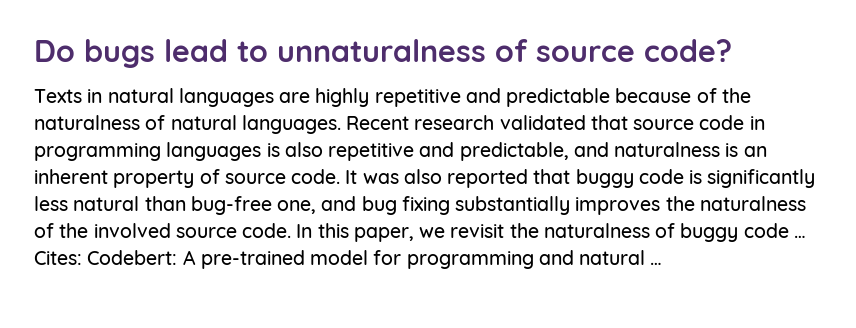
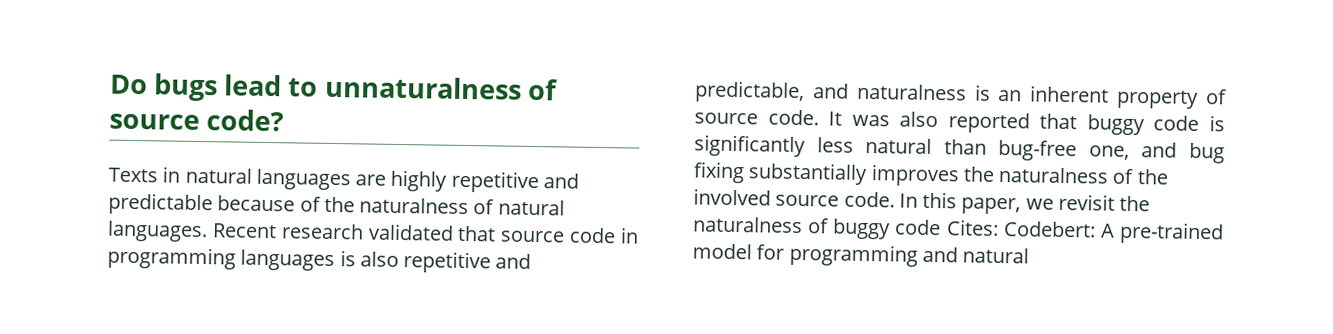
[793,235,806,238] … -> (942, 227) none
[650,262,663,265] … -> (1030, 255) none

